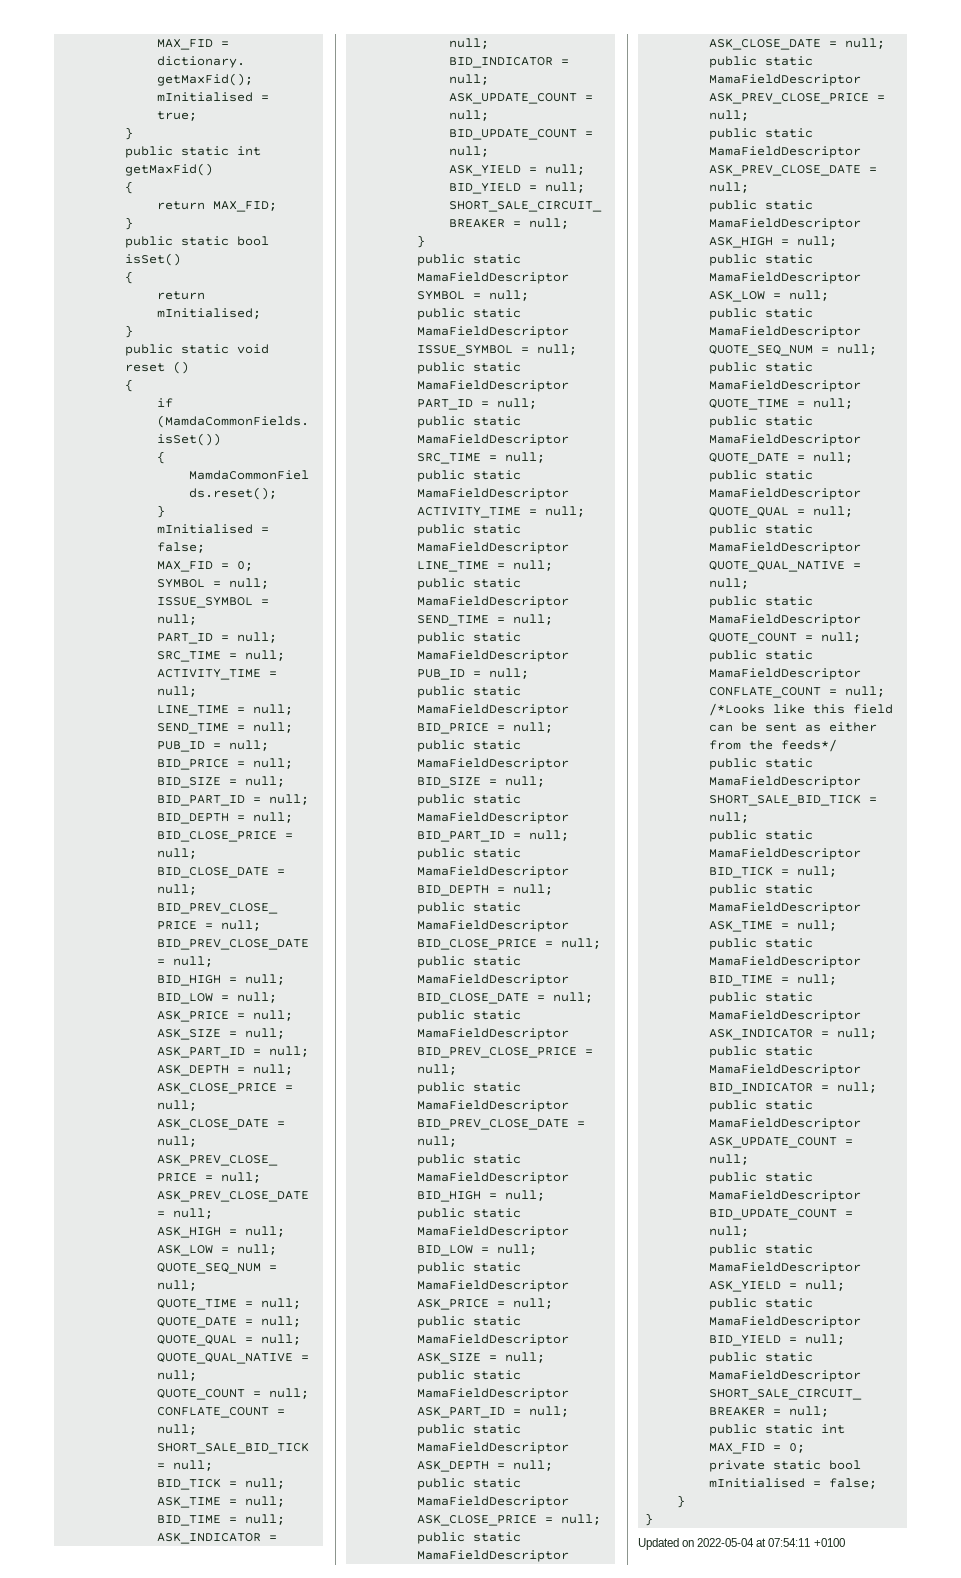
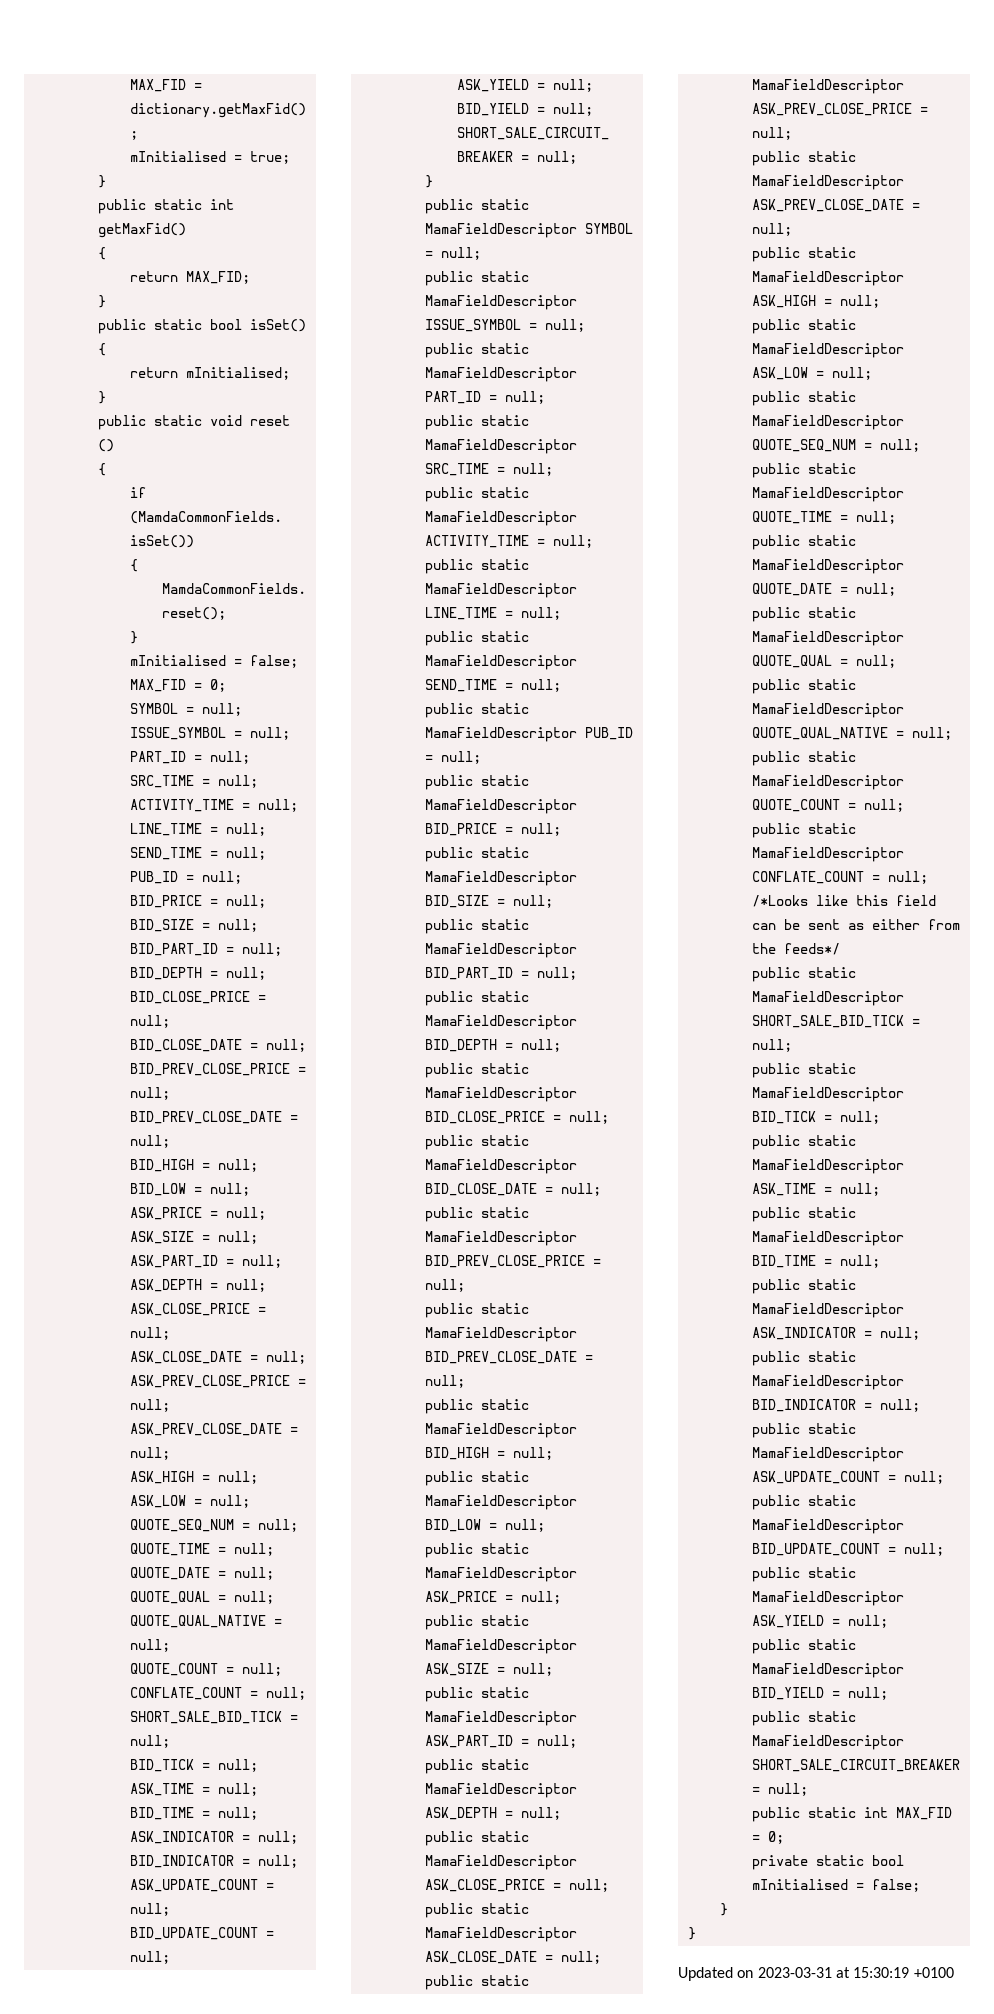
[697,1538,811,1547] 2022-05-04 at 07:54:11 -> [757,1967,910,1978] 2023-03-31 at 15:30:19

